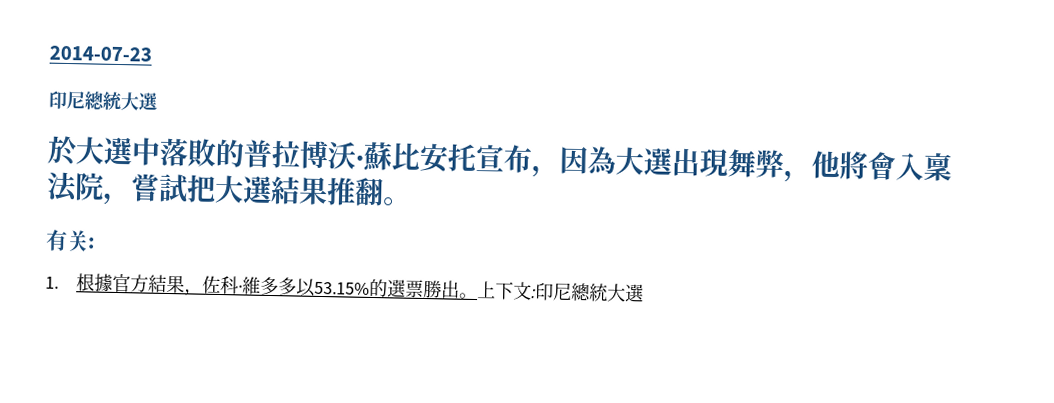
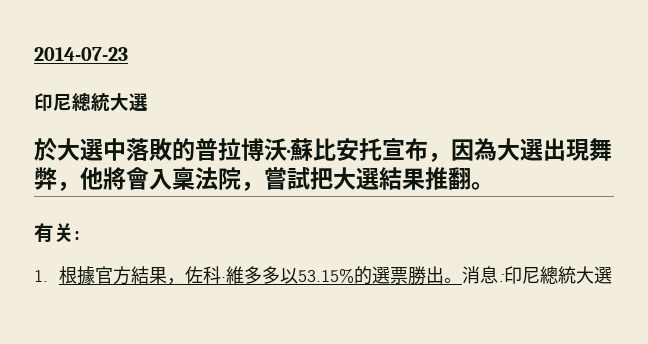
[476,281,532,301] 上下文 -> [462,266,499,284] 消息

